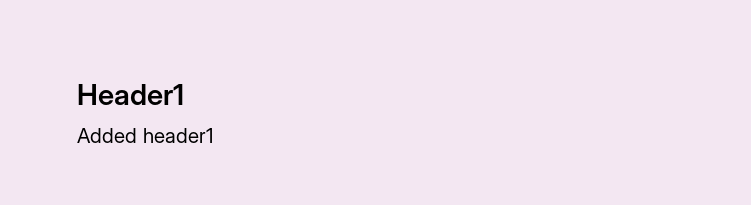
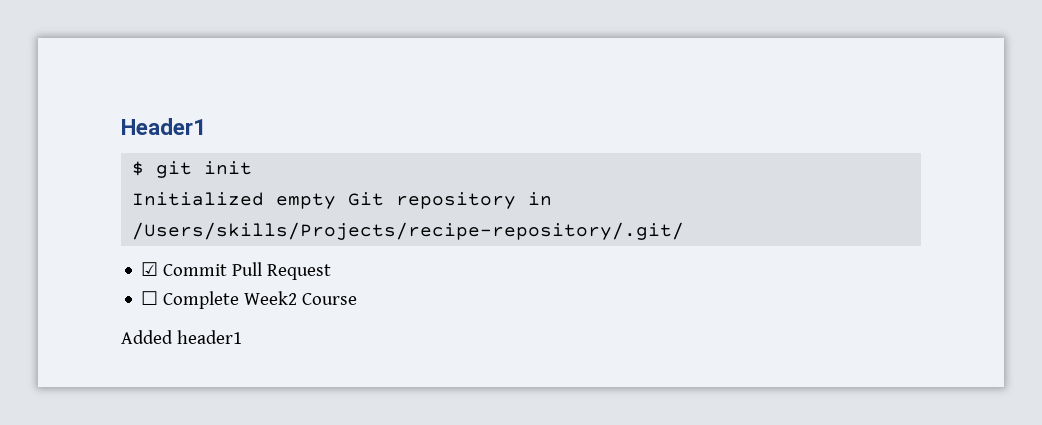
(184, 94) none -> [132,161,253,178] [132,192,553,209] [132,222,685,240] [141,262,332,280] [141,291,358,309] // $ git init // Initialized empty Git repository in /Users/skills/Projects/recipe-repository/.git/ // ☑ Commit Pull Request // ☐ Complete Week2 Course

